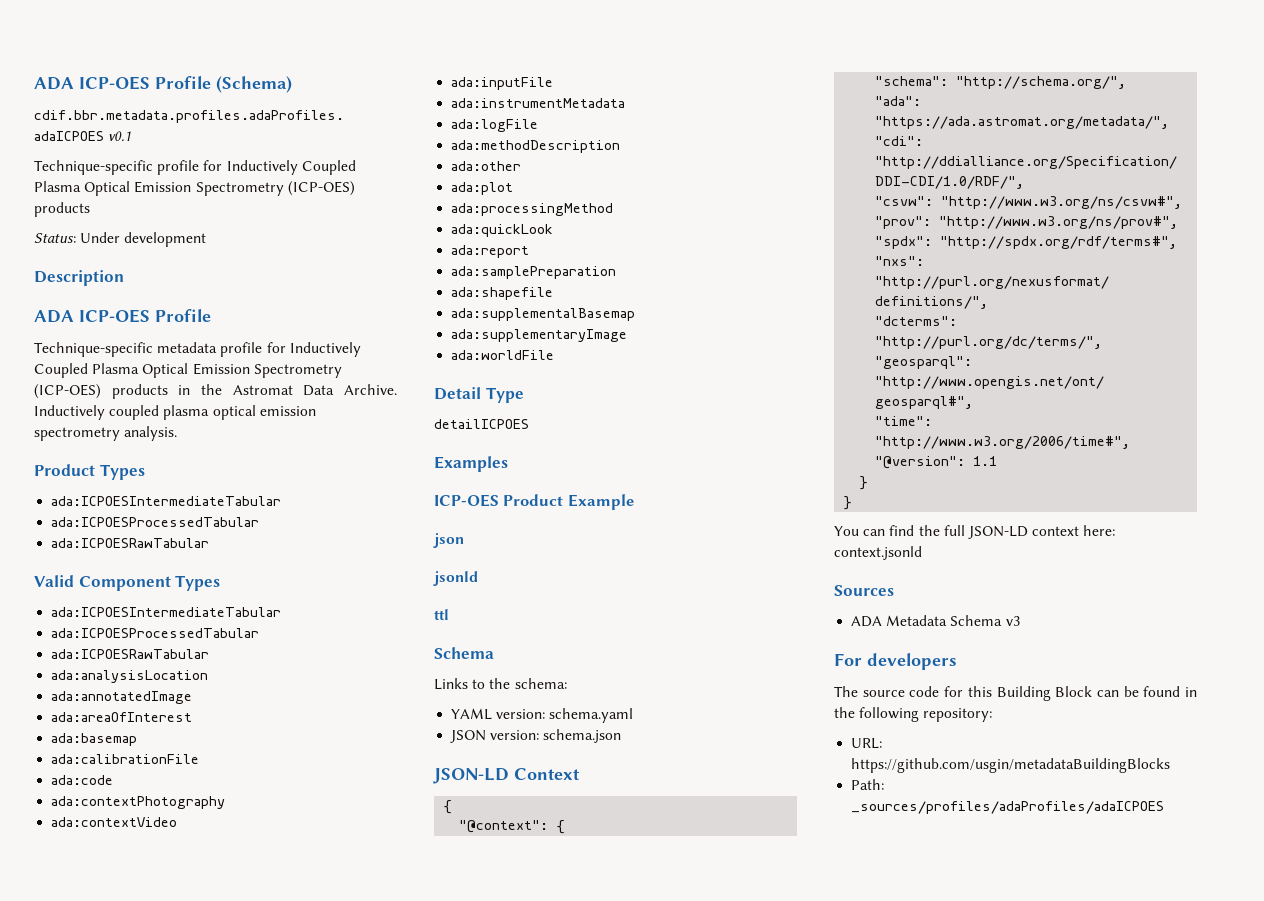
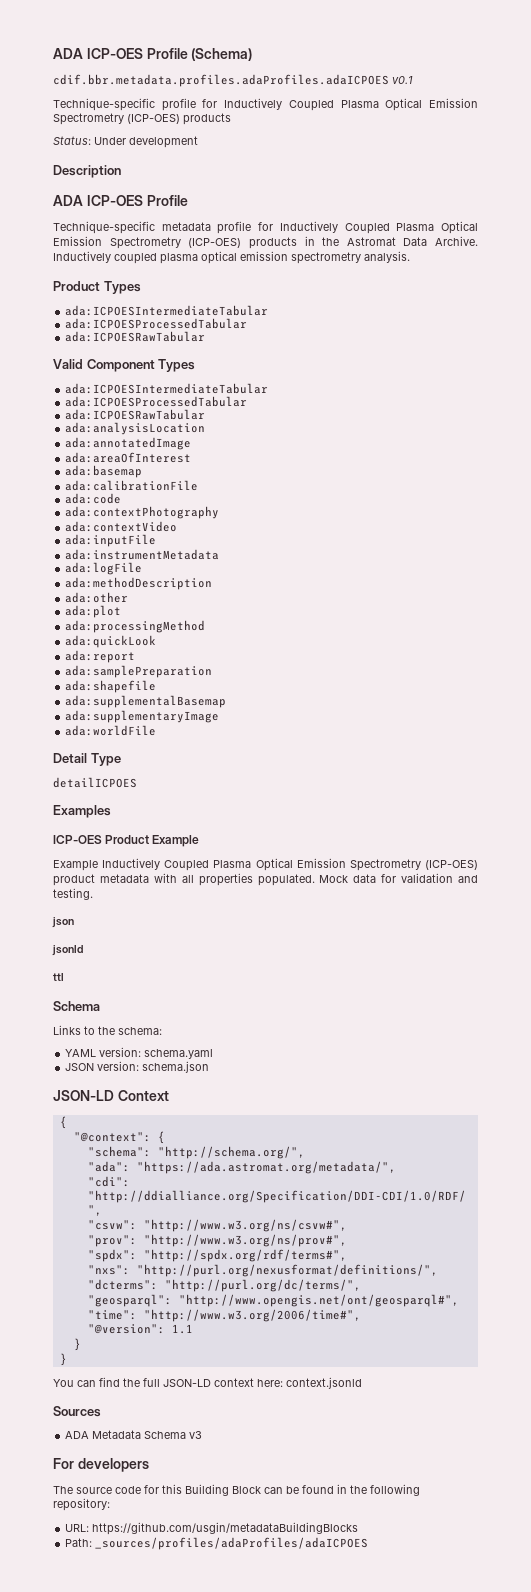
(634, 502) none -> [53,858,478,871] [53,873,478,886] [53,888,93,900] // Example Inductively Coupled Plasma Optical Emission Spectrometry (ICP-OES) product metadata with all properties populated. Mock data for validation and testing.

